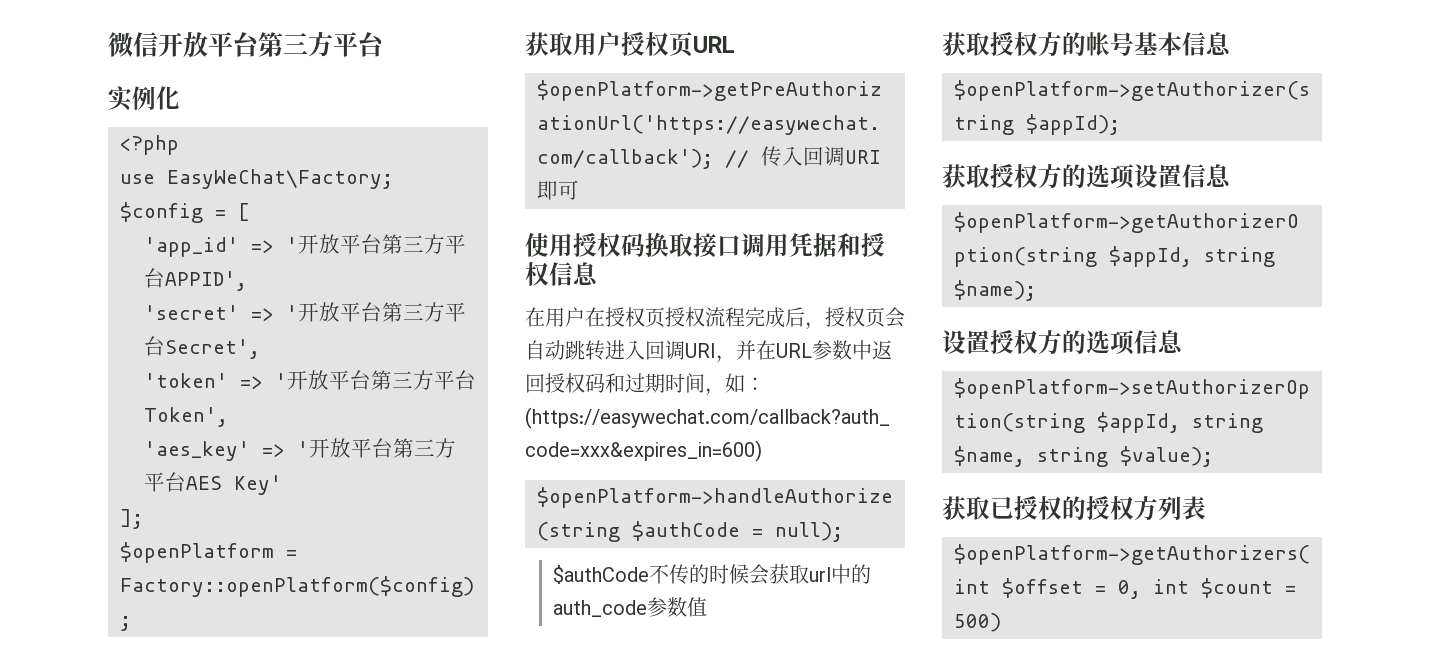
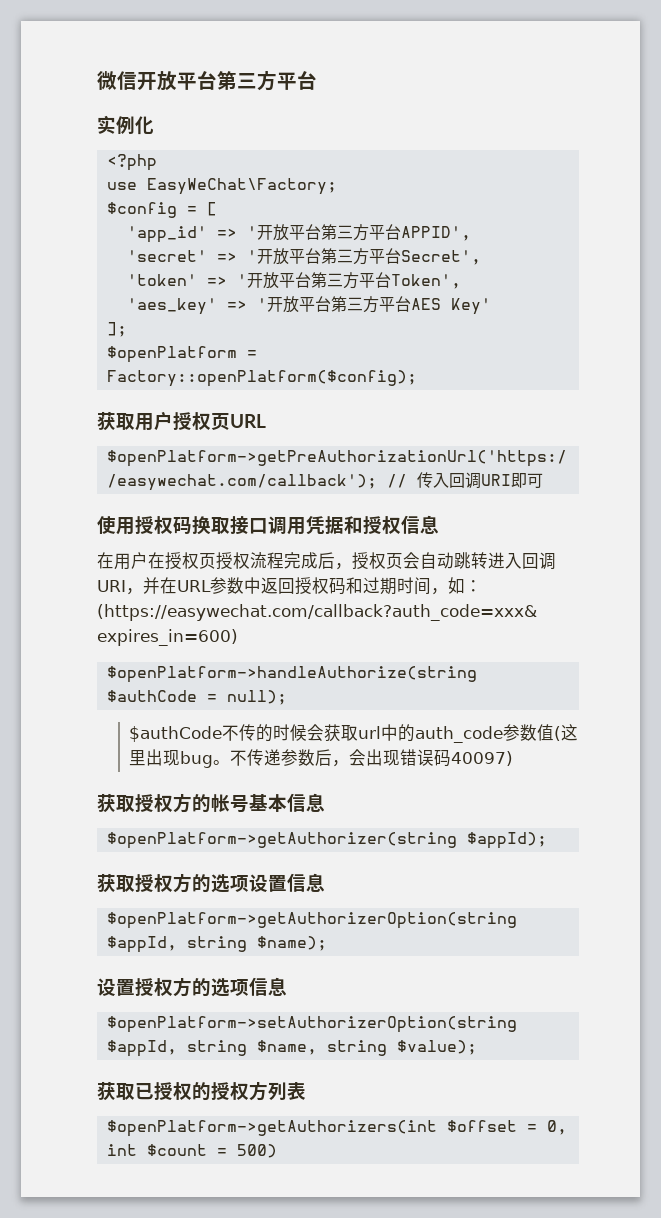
(708, 607) none -> [554,724,579,741] [129,749,514,768] (这里出现bug。不传递参数后，会出现错误码40097)

